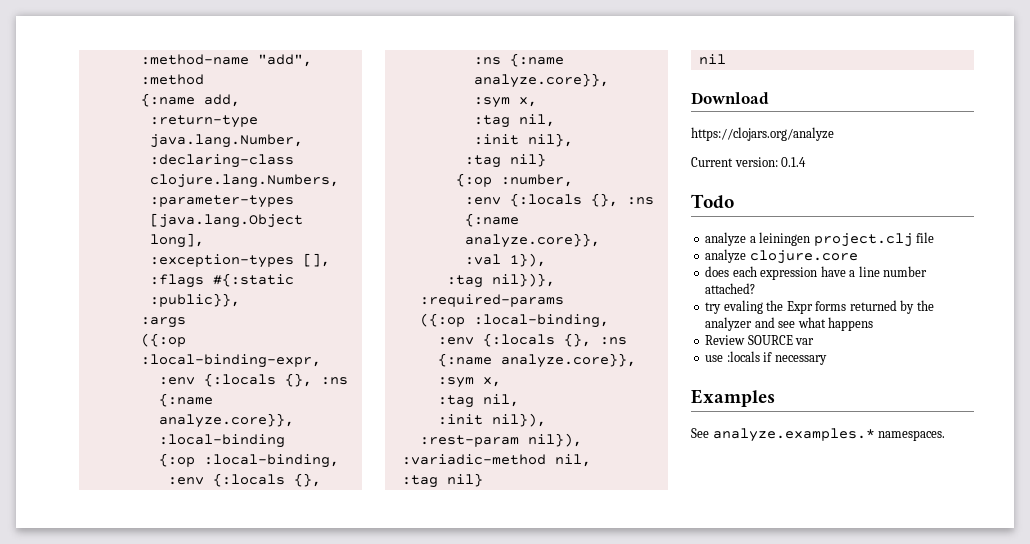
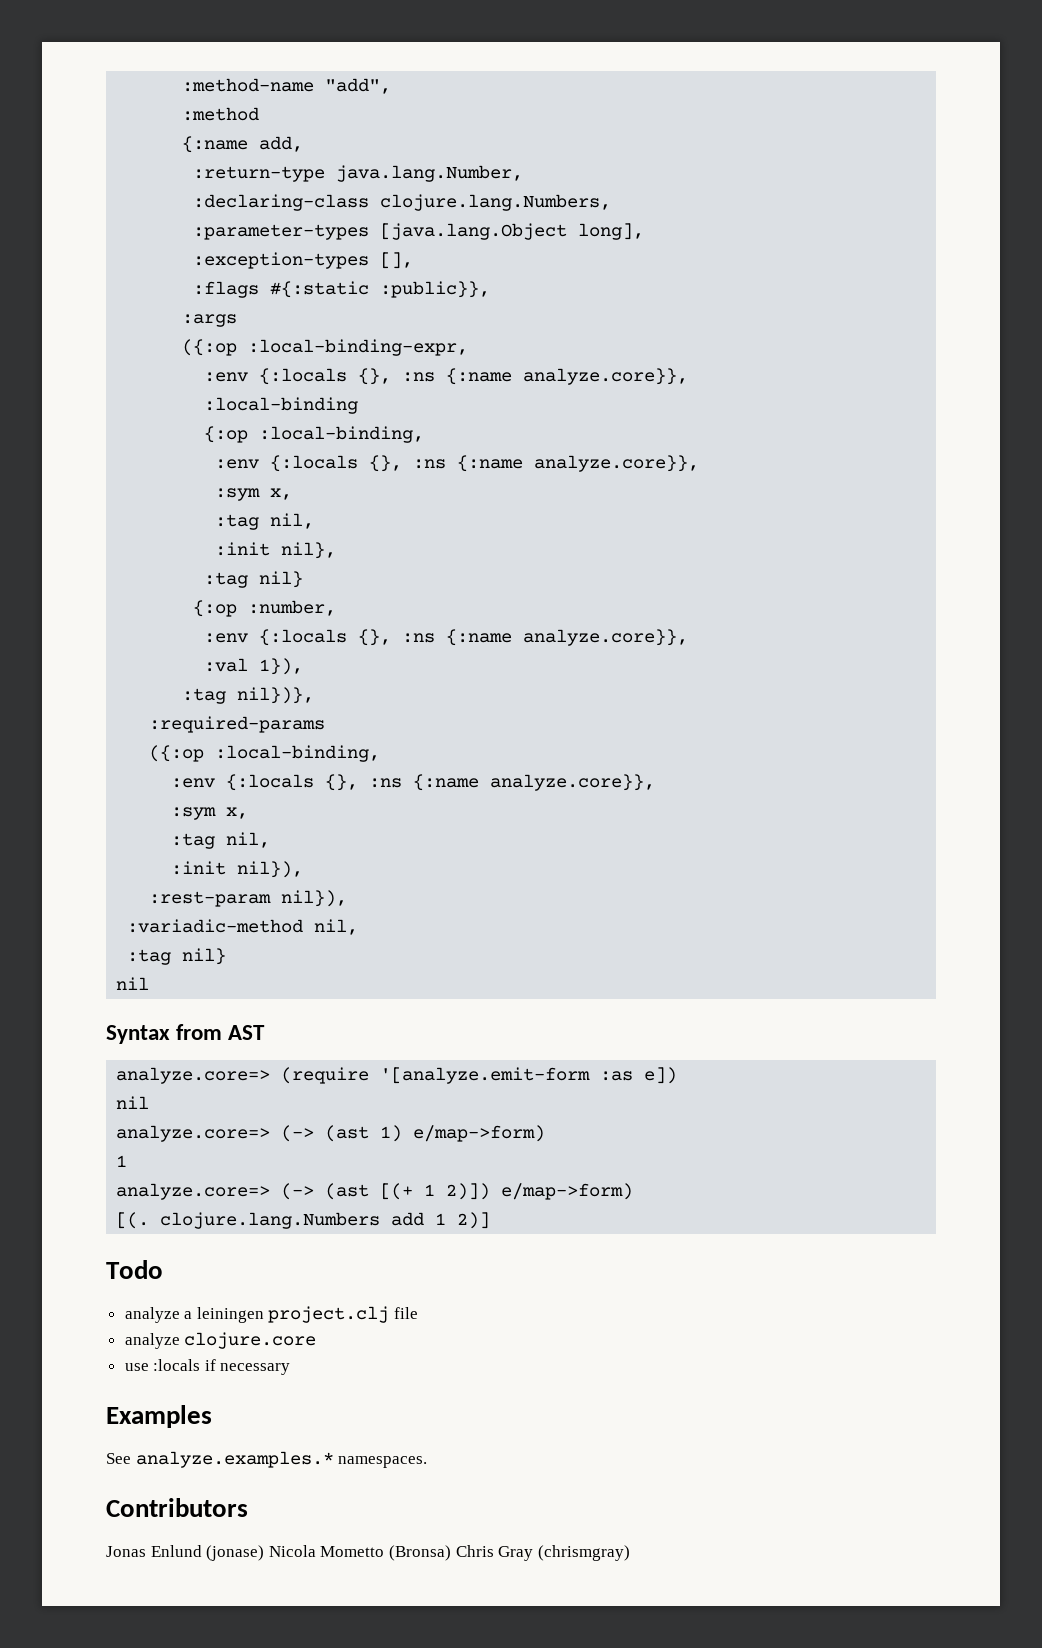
[691,92,769,104] [691,127,834,141] [691,157,807,167] Download // https://clojars.org/analyze // Current version: 0.1.4 -> [106,1024,266,1044] [116,1067,678,1084] [116,1096,150,1109] [116,1125,546,1142] [116,1155,128,1167] [116,1183,634,1200] [116,1212,491,1229] Syntax from AST // analyze.core=> (require '[analyze.emit-form :as e]) // nil // analyze.core=> (-> (ast 1) e/map->form) // 1 // analyze.core=> (-> (ast [(+ 1 2)]) e/map->form) // [(. clojure.lang.Numbers add 1 2)]
[705,266,928,280] [705,283,756,294] [705,300,934,314] [705,317,874,331] [705,335,815,345] // does each expression have a line number attached? // try evaling the Expr forms returned by the analyzer and see what happens // Review SOURCE var -> (317, 1340) none
(946, 435) none -> [106,1498,248,1517] [106,1545,630,1561] // Contributors // Jonas Enlund (jonase) Nicola Mometto (Bronsa) Chris Gray (chrismgray)

